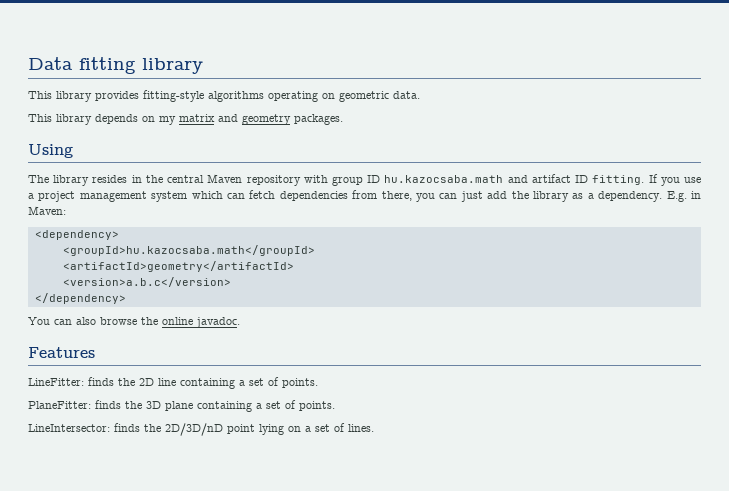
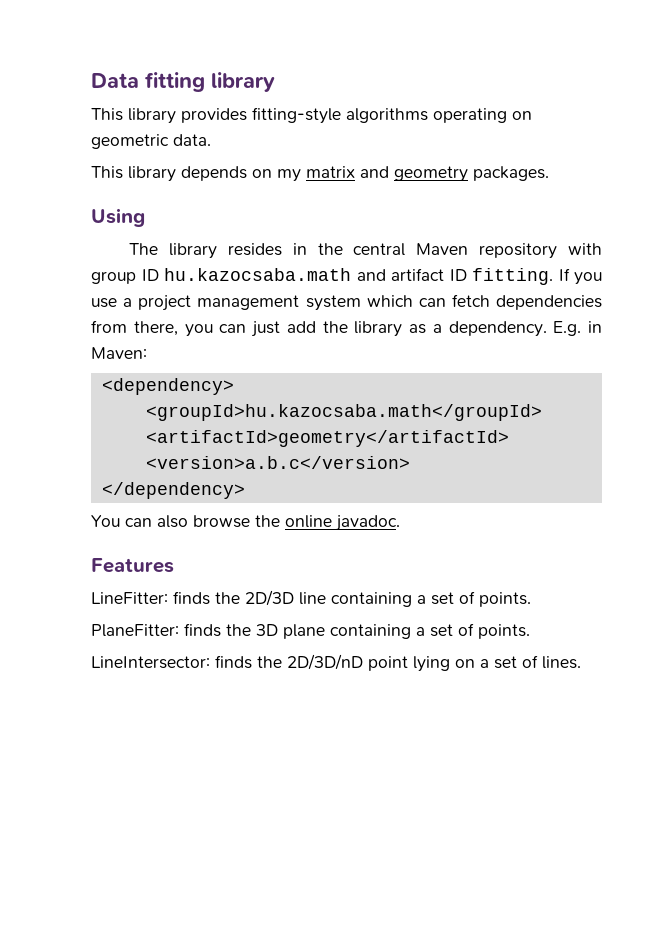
[139,378,154,386] 2D -> [245,590,294,606] 2D/3D

